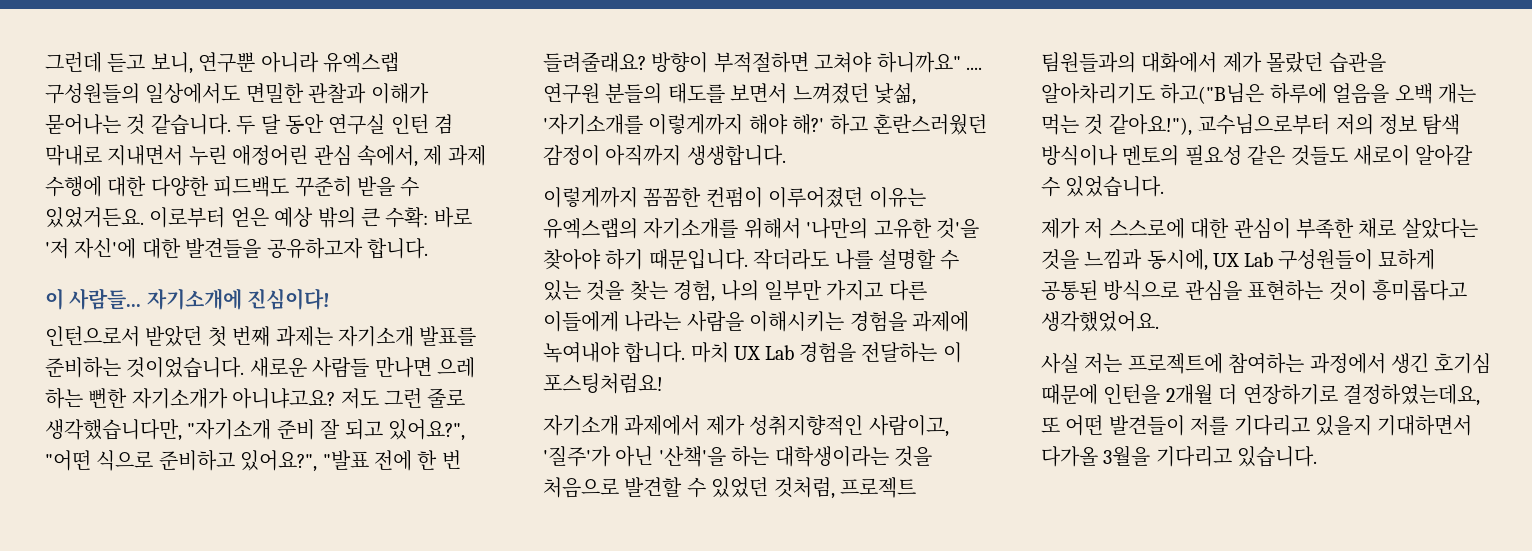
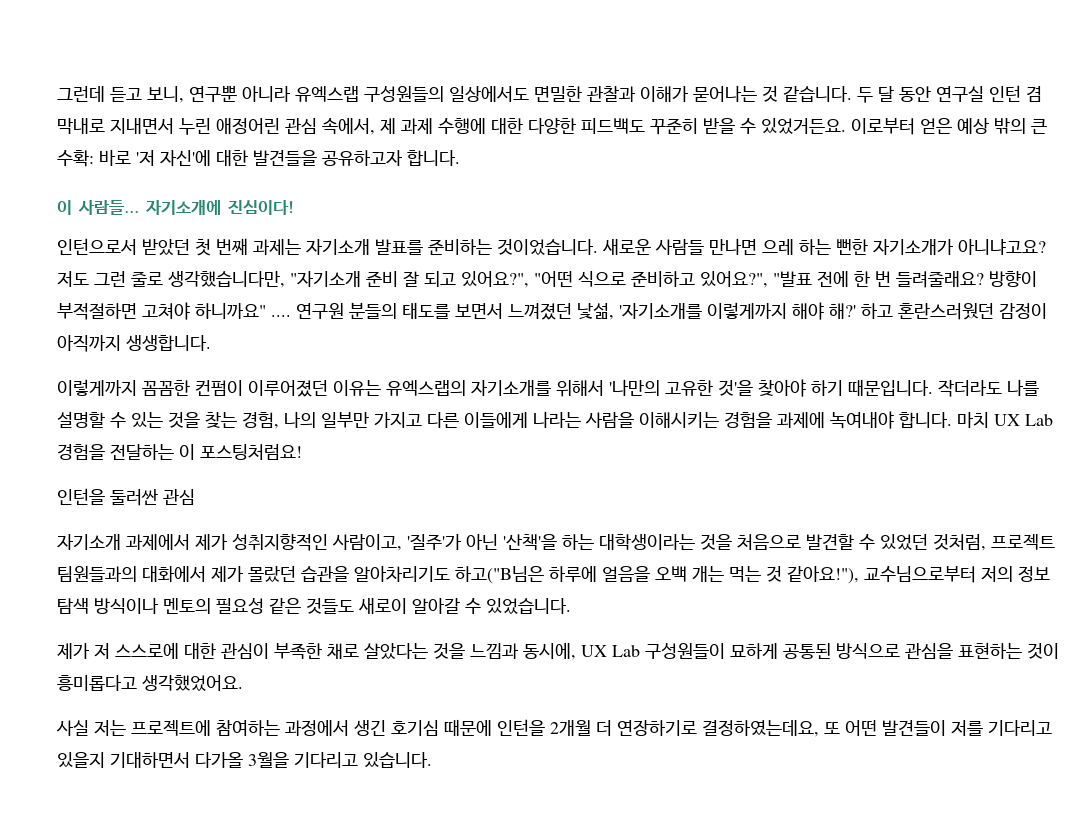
(663, 383) none -> [57,488,195,506] // 인턴을 둘러싼 관심

